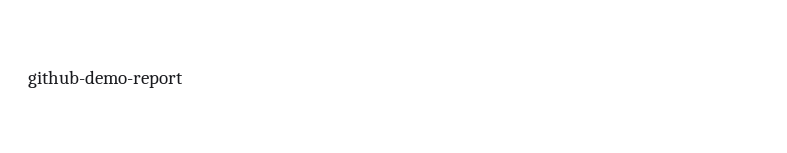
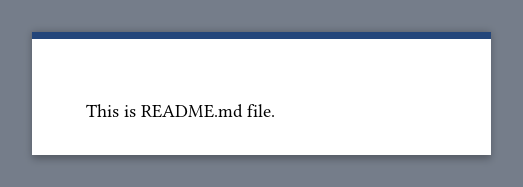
[28,70,183,88] github-demo-report -> [86,104,275,118] This is README.md file.

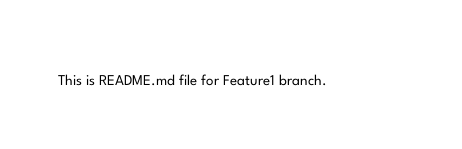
[247,104,275,117] file. -> [179,74,328,86] file for Feature1 branch.

